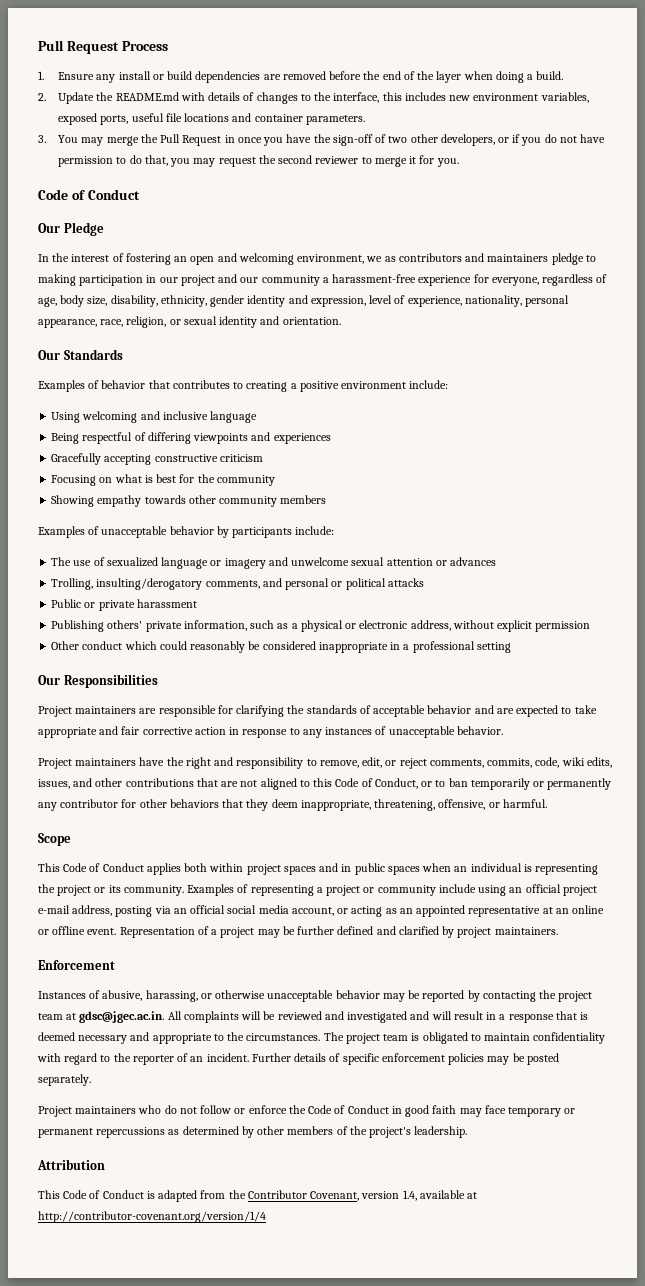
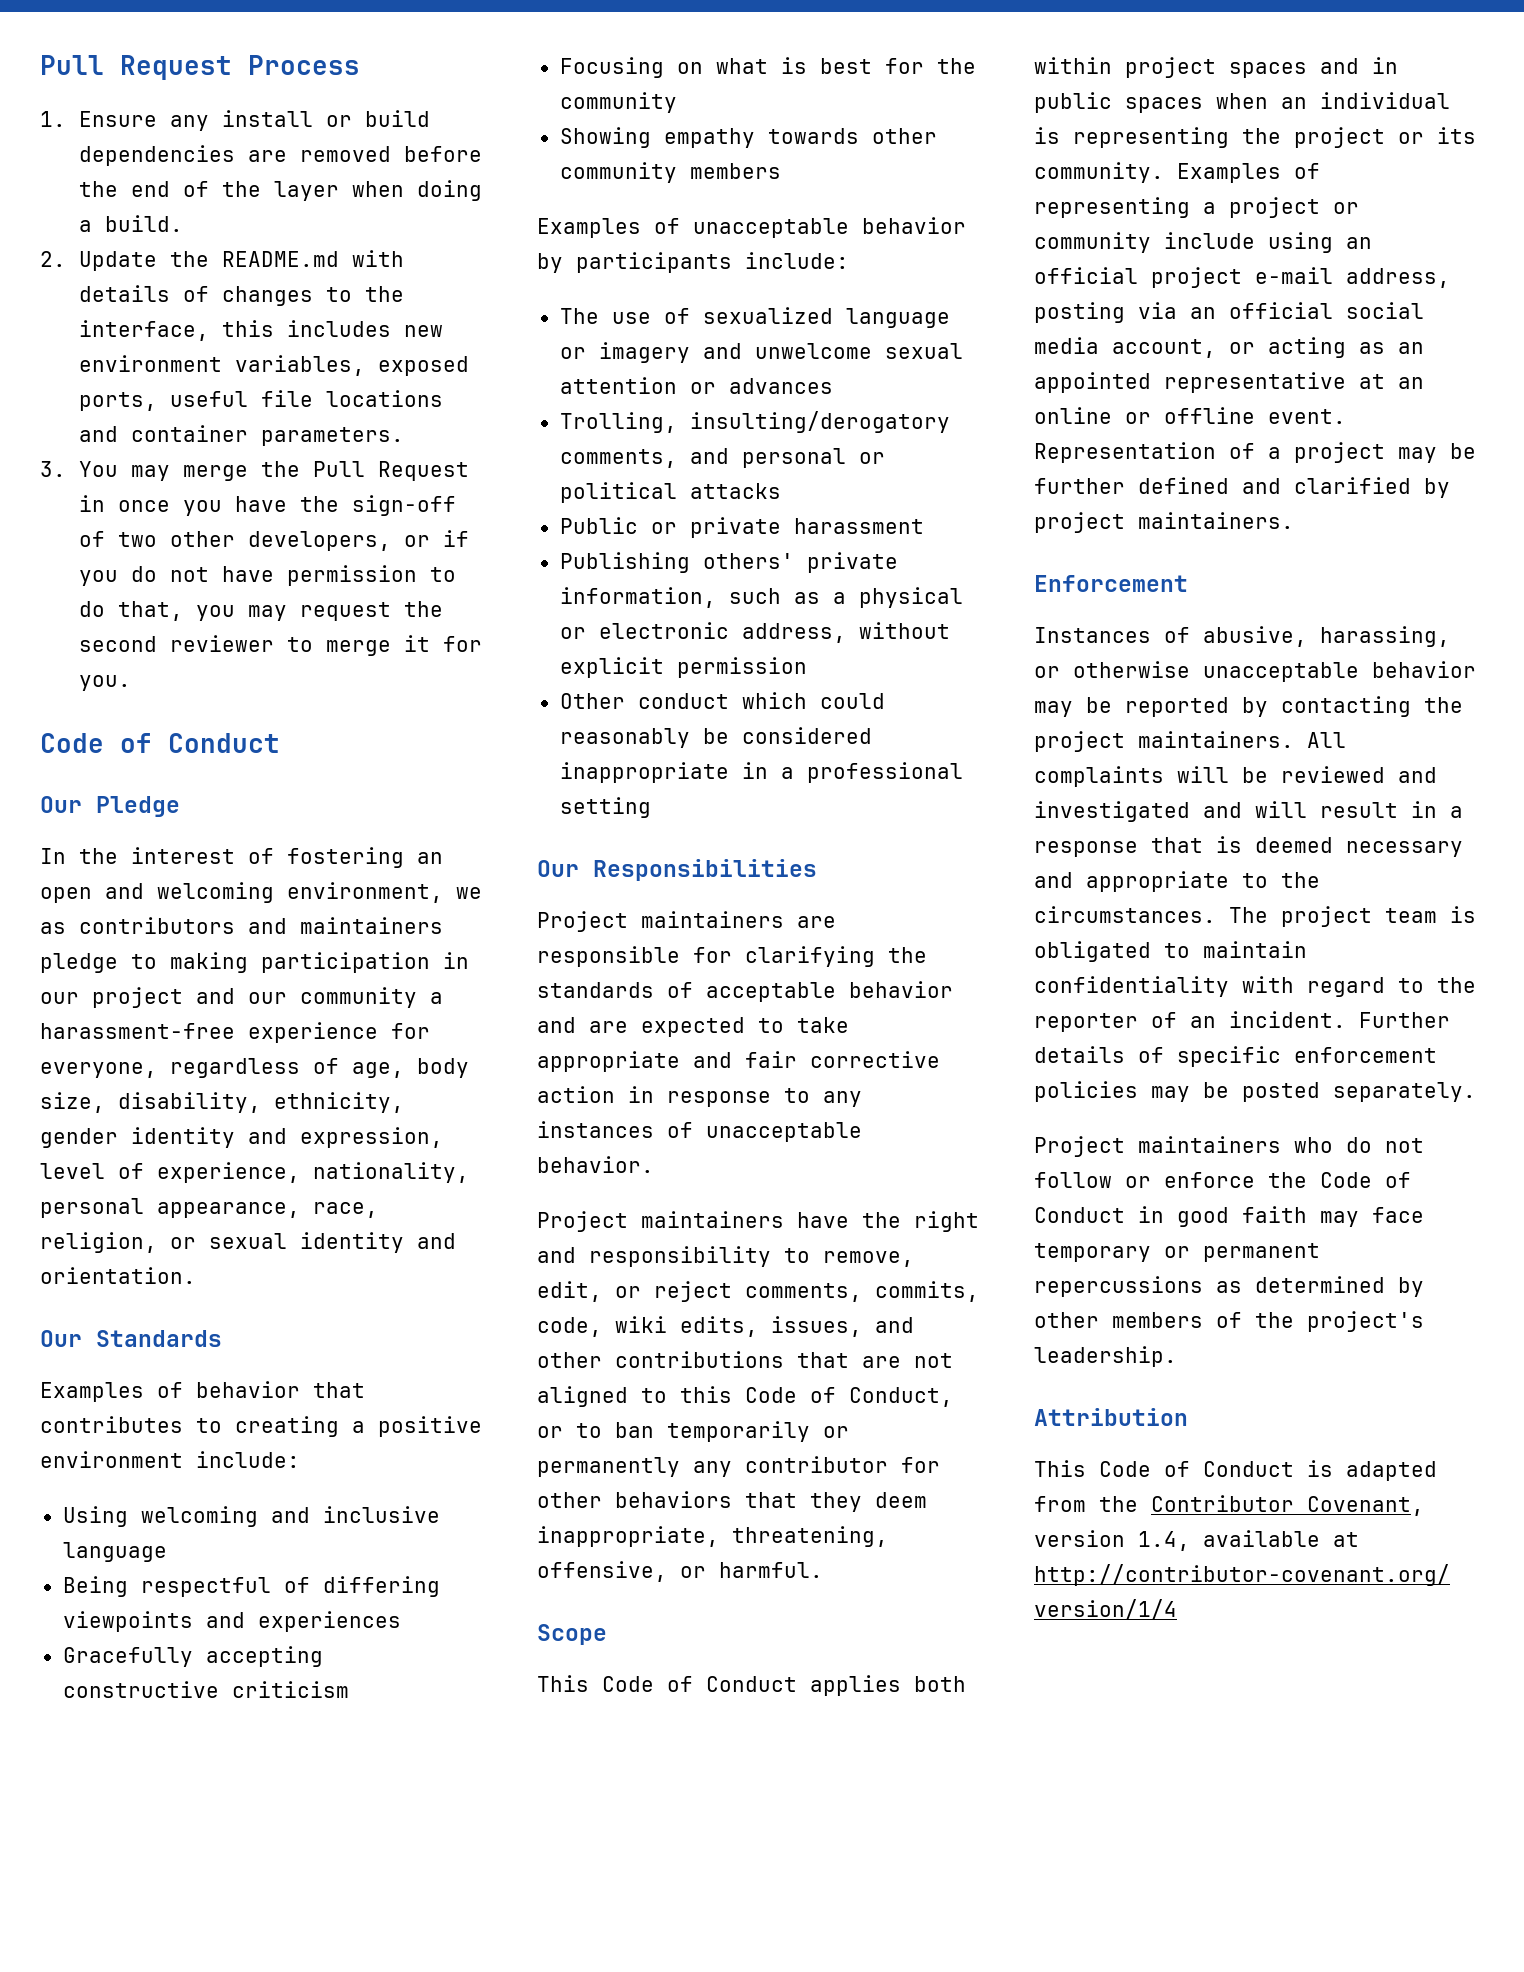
[38,1011,165,1023] team at gdsc@jgec.ac.in. -> [1138,731,1294,748] maintainers.

